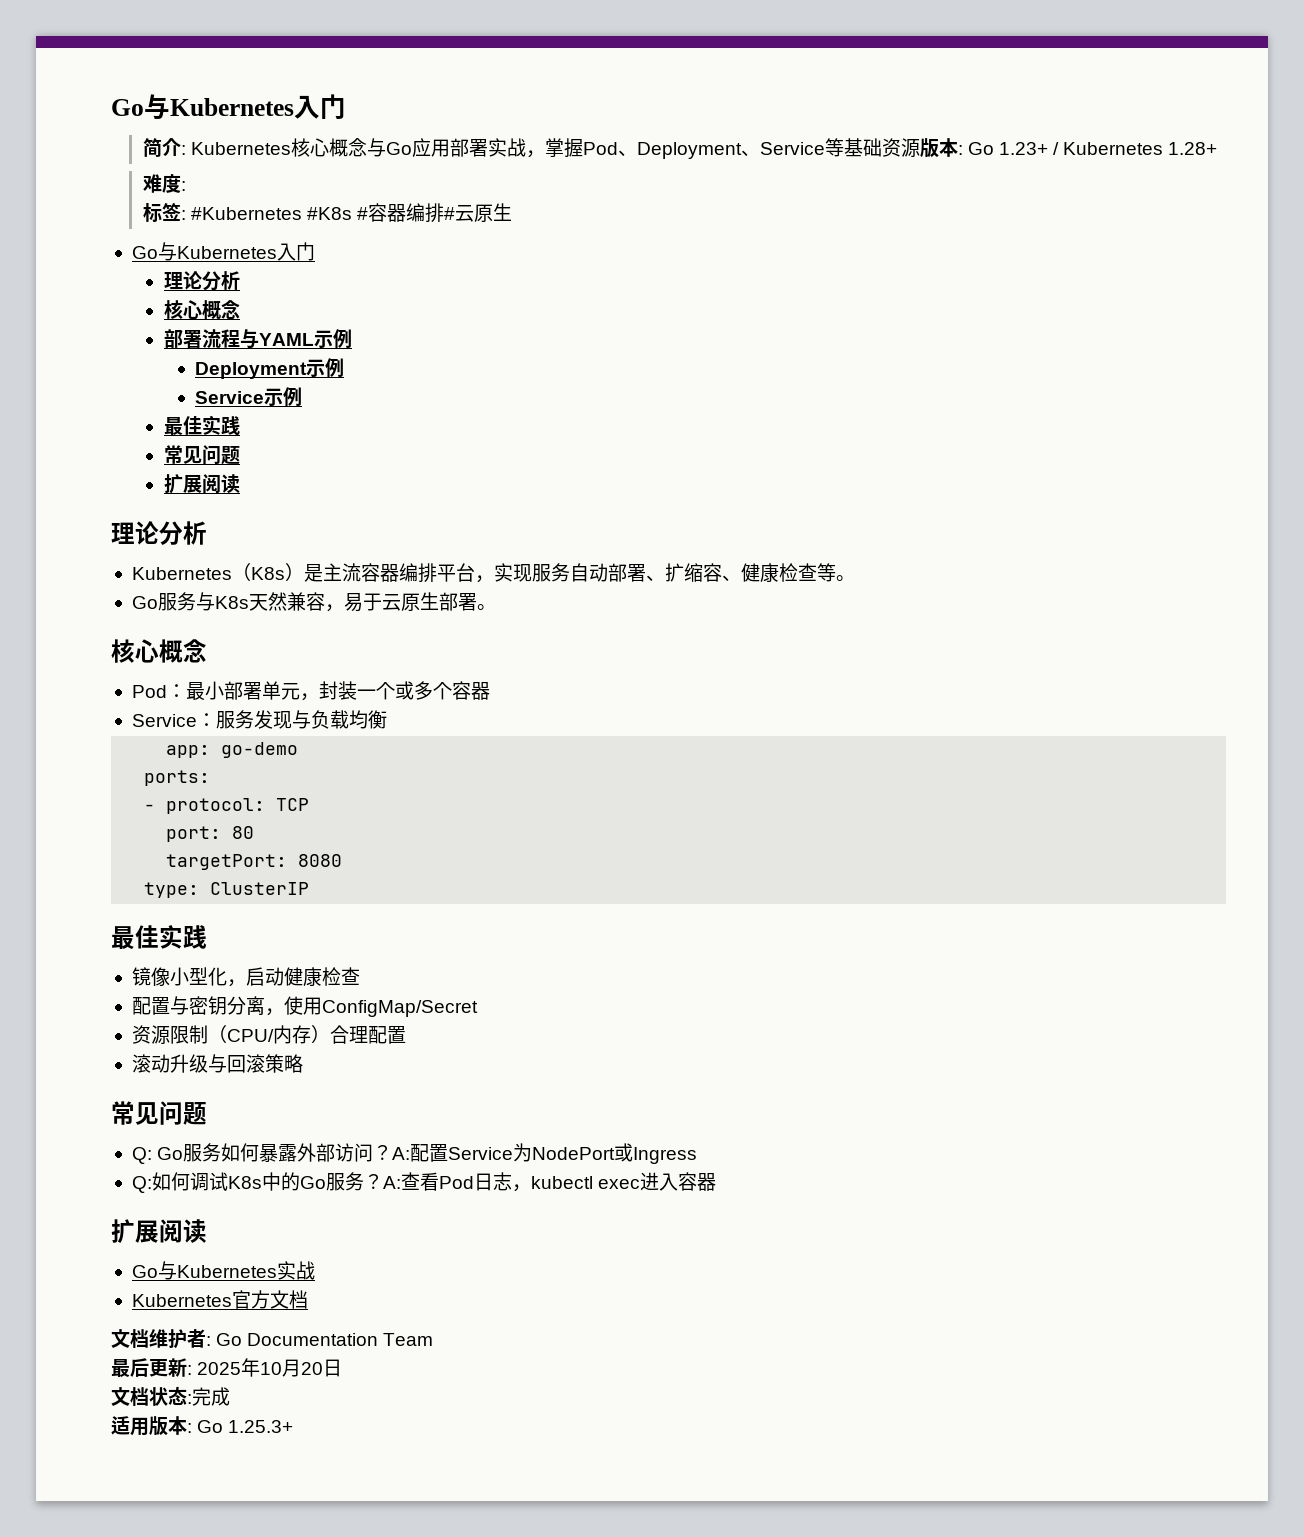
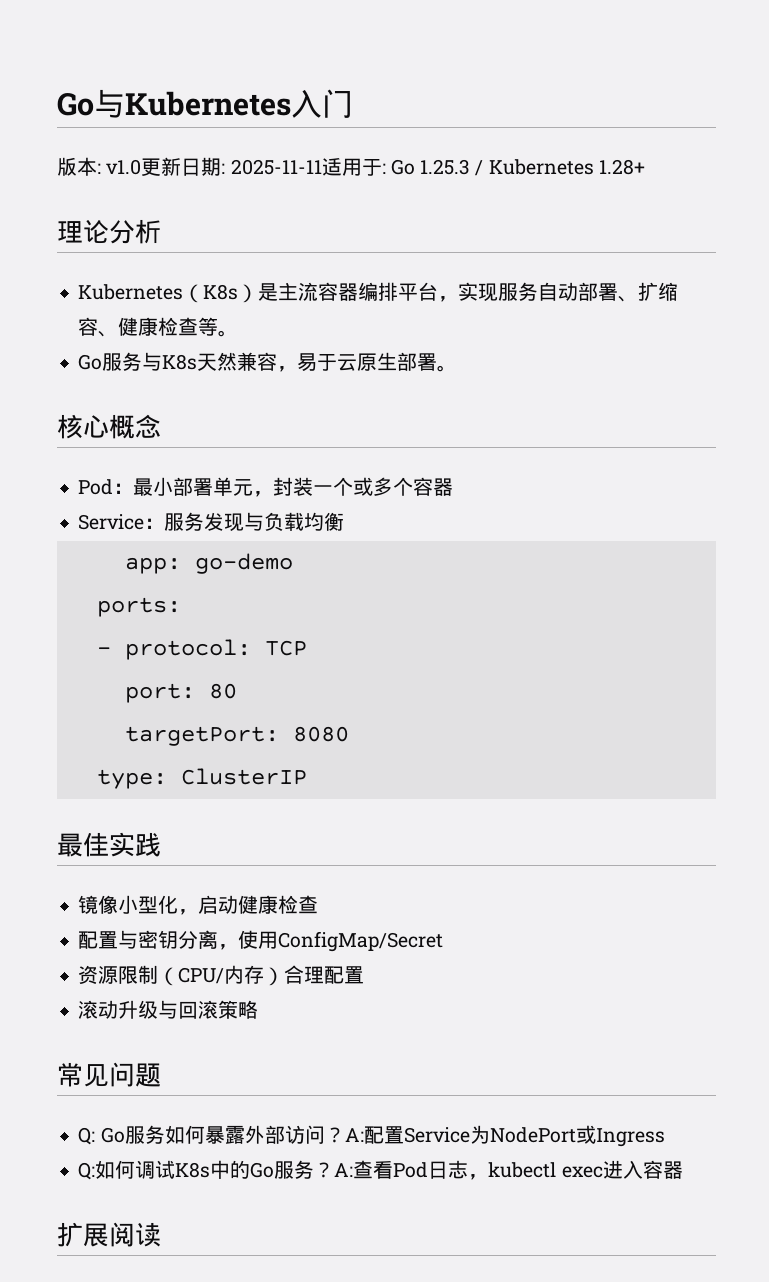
[111,94,346,119] [142,138,1218,159] [142,174,186,193] [142,203,513,223] [131,242,315,261] [163,271,240,291] [163,300,240,320] [163,329,352,349] [195,358,345,379] [195,387,303,406] [163,415,240,435] [163,445,240,465] [163,474,240,494] Go与Kubernetes入门 // 简介: Kubernetes核心概念与Go应用部署实战，掌握Pod、Deployment、Service等基础资源版本: Go 1.23+ / Kubernetes 1.28+ // 难度: // 标签: #Kubernetes #K8s #容器编排#云原生 // Go与Kubernetes入门 // 理论分析 // 核心概念 // 部署流程与YAML示例 // Deployment示例 // Service示例 // 最佳实践 // 常见问题 // 扩展阅读 -> [57,89,353,118] [57,157,645,176] Go与Kubernetes入门 // 版本: v1.0更新日期: 2025-11-11适用于: Go 1.25.3 / Kubernetes 1.28+
[131,1261,315,1280] [131,1290,308,1309] [111,1329,434,1349] [111,1358,343,1377] [111,1386,230,1406] [111,1416,294,1436] // Go与Kubernetes实战 // Kubernetes官方文档 // 文档维护者: Go Documentation Team // 最后更新: 2025年10月20日 // 文档状态:完成 // 适用版本: Go 1.25.3+ -> (161, 1234) none

